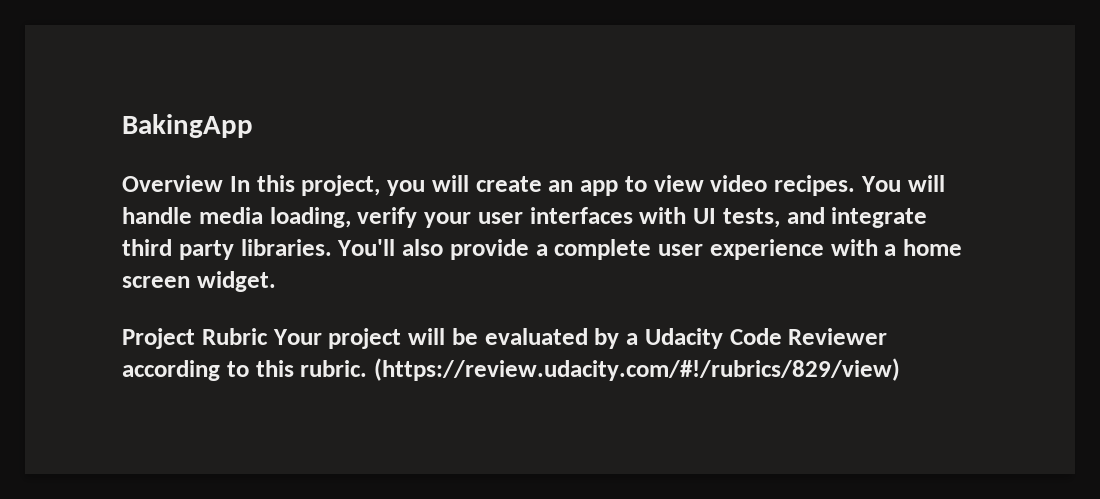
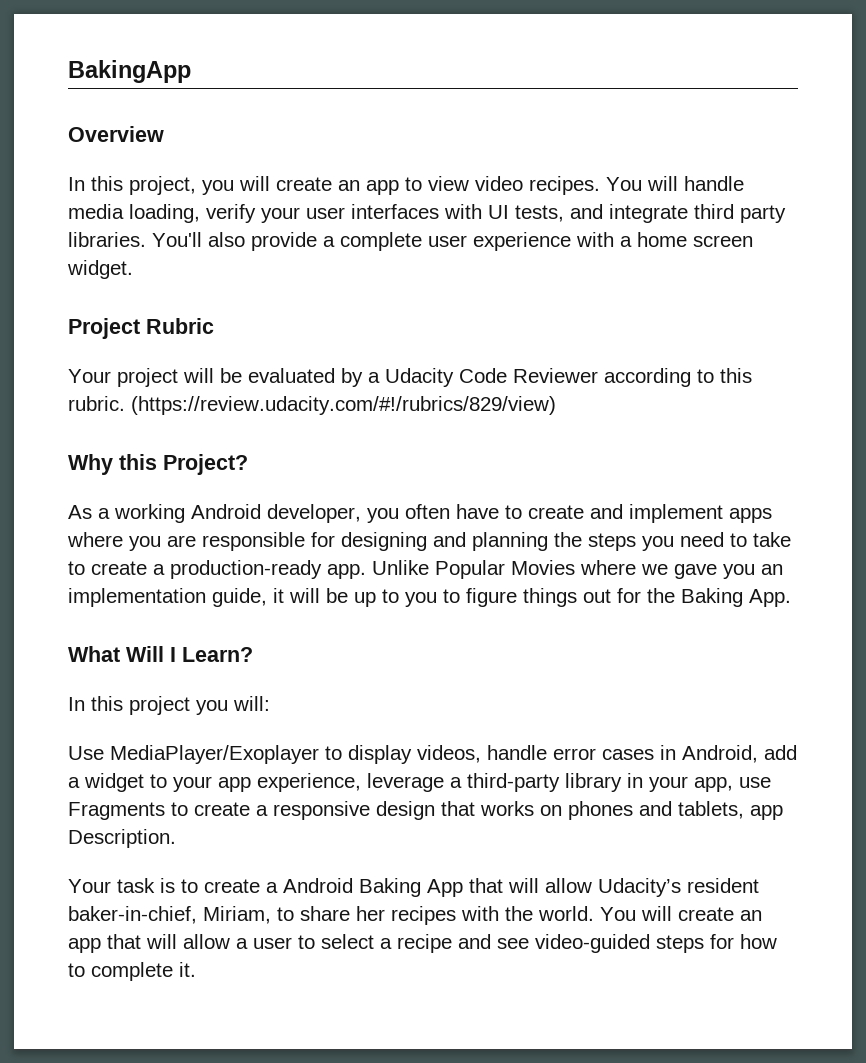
(223, 183) none -> (164, 134) //
(268, 336) none -> (214, 326) //
(900, 369) none -> [68,454,248,475] [68,504,772,523] [67,532,791,551] [68,560,783,579] [68,588,791,607] [68,646,253,662] [68,696,270,715] [68,745,797,764] [68,773,771,792] [68,801,783,820] [68,829,176,848] [68,878,759,897] [68,906,762,925] [68,934,777,953] [68,962,196,981] // Why this Project? // As a working Android developer, you often have to create and implement apps where you are responsible for designing and planning the steps you need to take to create a production-ready app. Unlike Popular Movies where we gave you an implementation guide, it will be up to you to figure things out for the Baking App. // What Will I Learn? // In this project you will: // Use MediaPlayer/Exoplayer to display videos, handle error cases in Android, add a widget to your app experience, leverage a third-party library in your app, use Fragments to create a responsive design that works on phones and tablets, app Description. // Your task is to create a Android Baking App that will allow Udacity’s resident baker-in-chief, Miriam, to share her recipes with the world. You will create an app that will allow a user to select a recipe and see video-guided steps for how to complete it.

